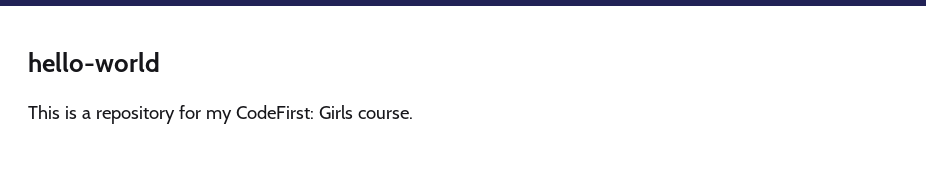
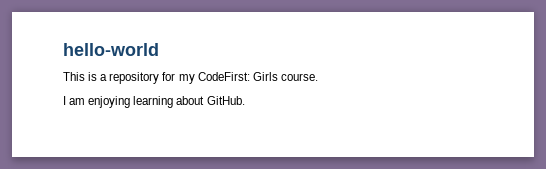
(413, 114) none -> [63,96,245,108] // I am enjoying learning about GitHub.

